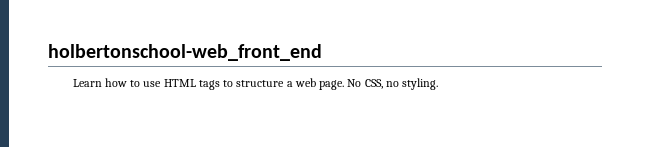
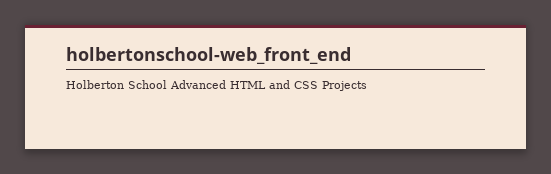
[72,78,439,90] Learn how to use HTML tags to structure a web page. No CSS, no styling. -> [66,80,367,91] Holberton School Advanced HTML and CSS Projects

